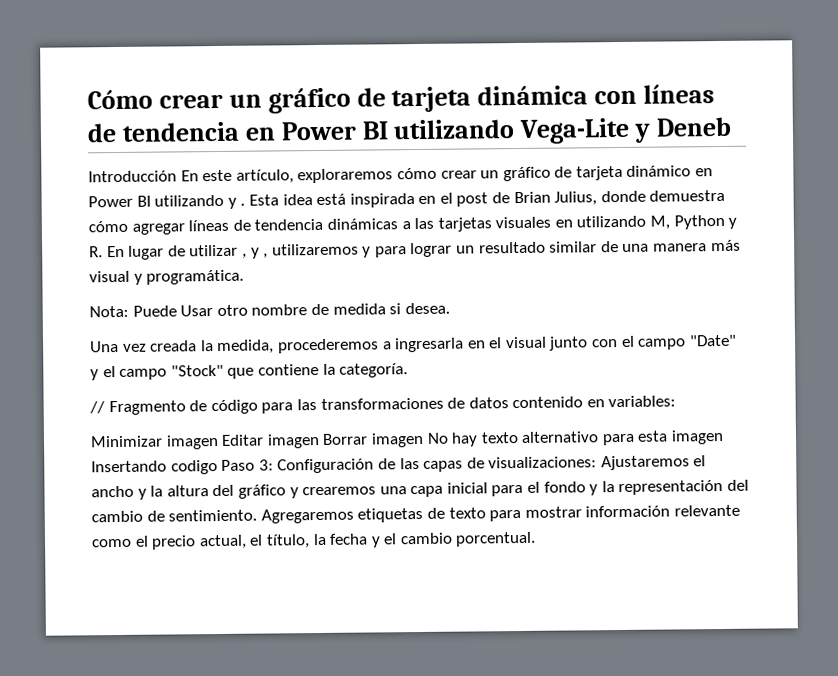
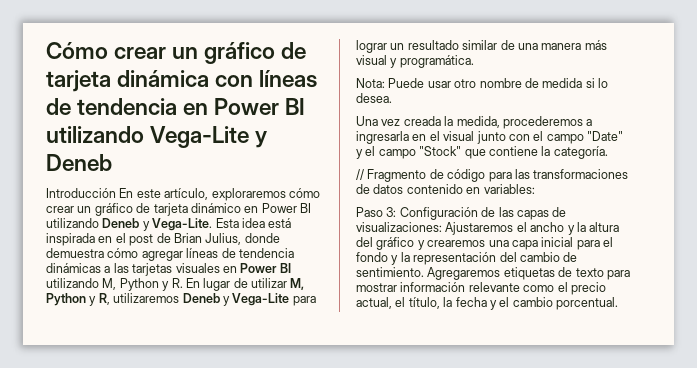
[227,197,246,209] y . -> [102,218,213,231] Deneb y Vega-Lite.
(573, 223) none -> [240,263,291,273] Power BI
[241,243,372,259] , y , utilizaremos y -> [290,278,305,290] [46,293,290,306] M, Python y R, utilizaremos Deneb y Vega-Lite
[180,305,214,317] Usar -> [427,81,451,88] usar
(402, 309) none -> [598,78,608,88] lo
[90,429,725,450] [91,460,218,475] Minimizar imagen Editar imagen Borrar imagen No hay texto alternativo para esta imagen Insertando codigo -> (535, 189) none

